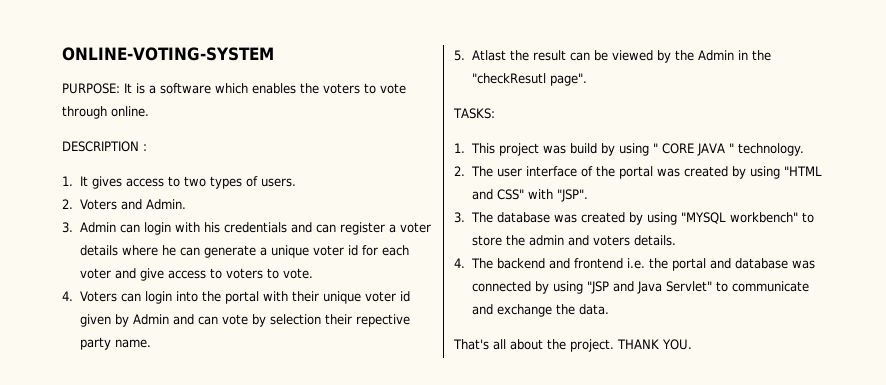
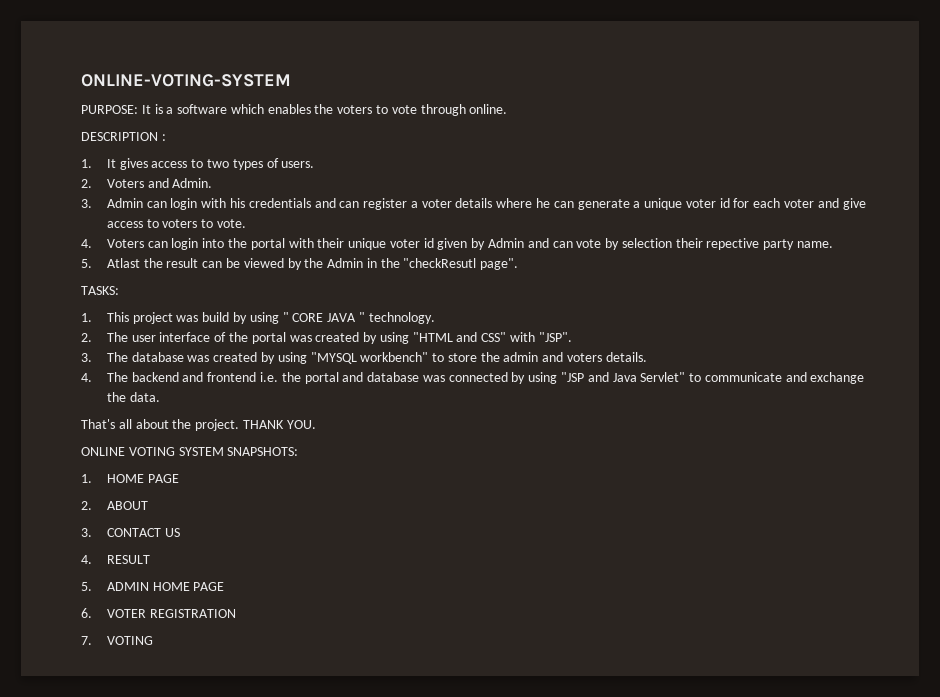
(692, 344) none -> [81,447,299,456] [81,474,179,483] [81,501,148,510] [81,528,180,537] [81,555,150,564] [81,582,225,591] [81,608,236,618] [81,636,153,645] // ONLINE VOTING SYSTEM SNAPSHOTS: // 1. HOME PAGE // 2. ABOUT // 3. CONTACT US // 4. RESULT // 5. ADMIN HOME PAGE // 6. VOTER REGISTRATION // 7. VOTING

